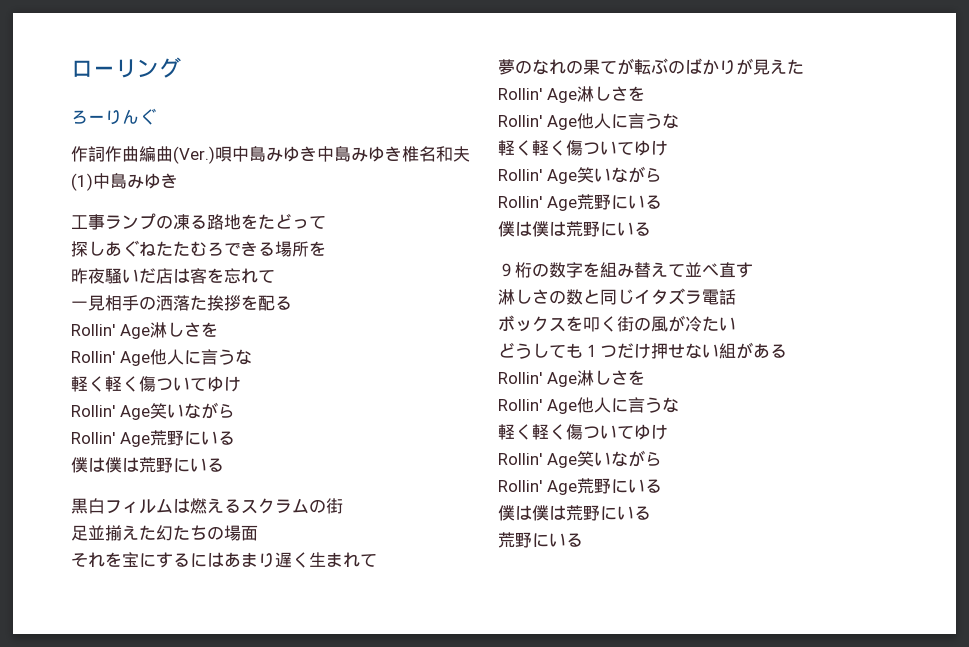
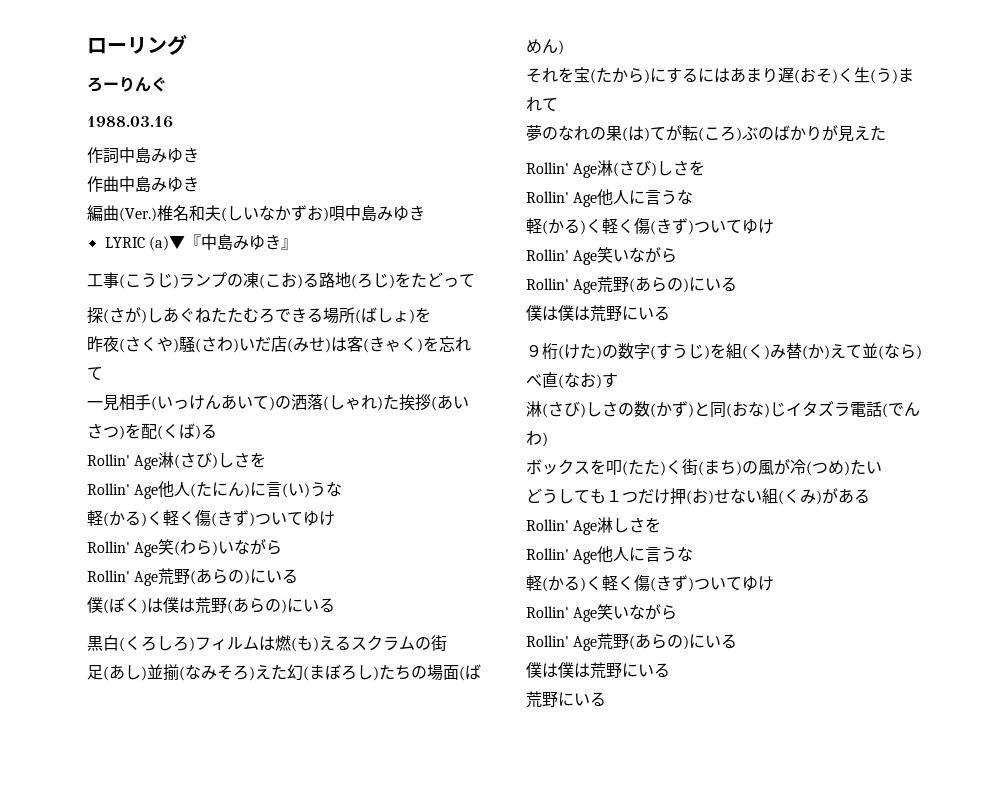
(156, 116) none -> [87,116,173,128] // 1988.03.16
[105,146,470,164] [71,173,178,191] [71,213,241,230] 作曲編曲(Ver.)唄中島みゆき中島みゆき椎名和夫(1)中島みゆき // 工事ランプの凍る路地 -> [119,147,199,164] [87,176,199,193] [87,205,425,222] [104,234,297,251] [87,272,395,289] 中島みゆき // 作曲中島みゆき // 編曲(Ver.)椎名和夫(しいなかずお)唄中島みゆき // LYRIC (a)▼『中島みゆき』 // 工事(こうじ)ランプの凍(こお)る路地(ろじ)
(88, 249) none -> [103,307,147,324] (さが)
[309,241,326,256] [71,268,275,284] [71,295,292,311] [71,322,218,339] [71,349,252,366] [71,376,156,392] を // 昨夜騒いだ店は客を忘れて // 一見相手の洒落た挨拶を配る // Rollin' Age淋しさを // Rollin' Age他人に言うな // 軽く軽く傷 -> [355,307,431,324] [87,336,471,353] [87,367,103,380] [87,394,469,411] [87,423,217,440] [87,452,267,470] [87,481,343,499] [87,510,335,527] [87,539,283,557] [87,568,299,586] [87,597,335,614] [87,635,447,652] [87,664,481,681] [526,39,564,55] [526,67,914,84] [526,97,558,111] [526,125,886,142] [526,160,706,178] [526,189,694,207] [526,218,694,235] (ばしょ)を // 昨夜(さくや)騒(さわ)いだ店(みせ)は客(きゃく)を忘れて // 一見相手(いっけんあいて)の洒落(しゃれ)た挨拶(あいさつ)を配(くば)る // Rollin' Age淋(さび)しさを // Rollin' Age他人(たにん)に言(い)うな // 軽(かる)く軽く傷(きず)ついてゆけ // Rollin' Age笑(わら)いながら // Rollin' Age荒野(あらの)にいる // 僕(ぼく)は僕は荒野(あらの)にいる // 黒白(くろしろ)フィルムは燃(も)えるスクラムの街 // 足(あし)並揃(なみそろ)えた幻(まぼろし)たちの場面(ばめん) // それを宝(たから)にするにはあまり遅(おそ)く生(う)まれて // 夢のなれの果(は)てが転(ころ)ぶのばかりが見えた // Rollin' Age淋(さび)しさを // Rollin' Age他人に言うな // 軽(かる)く軽く傷(きず)
[183,431,235,446] [71,457,224,473] [71,498,343,514] [71,525,258,541] [71,552,377,568] [498,58,804,75] [498,86,645,103] [498,113,679,130] [498,140,668,156] [498,166,662,184] [498,194,611,211] にいる // 僕は僕は荒野にいる // 黒白フィルムは燃えるスクラムの街 // 足並揃えた幻たちの場面 // それを宝にするにはあまり遅く生まれて // 夢のなれの果てが転ぶのばかりが見えた // Rollin' Age淋しさを // Rollin' Age他人に言うな // 軽く軽く傷ついてゆけ // Rollin' Age笑いながら // Rollin' Age荒野 -> [629,276,690,293] (あらの)
[532,262,753,278] [498,289,617,305] の数字を組み替えて並べ直す // 淋しさの数と同 -> [558,343,922,360] [526,372,618,389] [526,401,770,418] (けた)の数字(すうじ)を組(く)み替(か)えて並(なら)べ直(なお)す // 淋(さび)しさの数(かず)と同(おな)
(736, 297) none -> [882,402,920,418] [526,430,548,447] (でんわ)
[600,315,702,332] く街の風が冷 -> [622,459,850,476] (たた)く街(まち)の風が冷(つめ)
[668,343,736,359] せない組 -> [686,488,822,505] (お)せない組(くみ)
[515,424,583,440] く軽く傷 -> [542,575,694,592] (かる)く軽く傷(きず)
(611, 486) none -> [629,633,690,650] (あらの)

